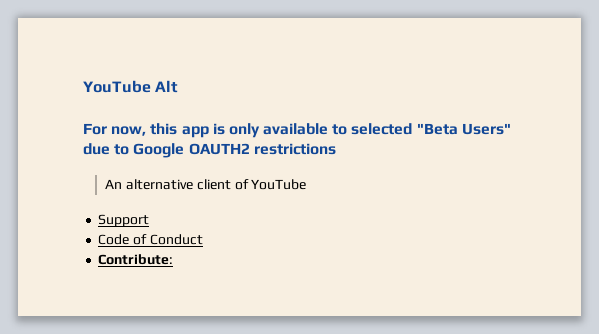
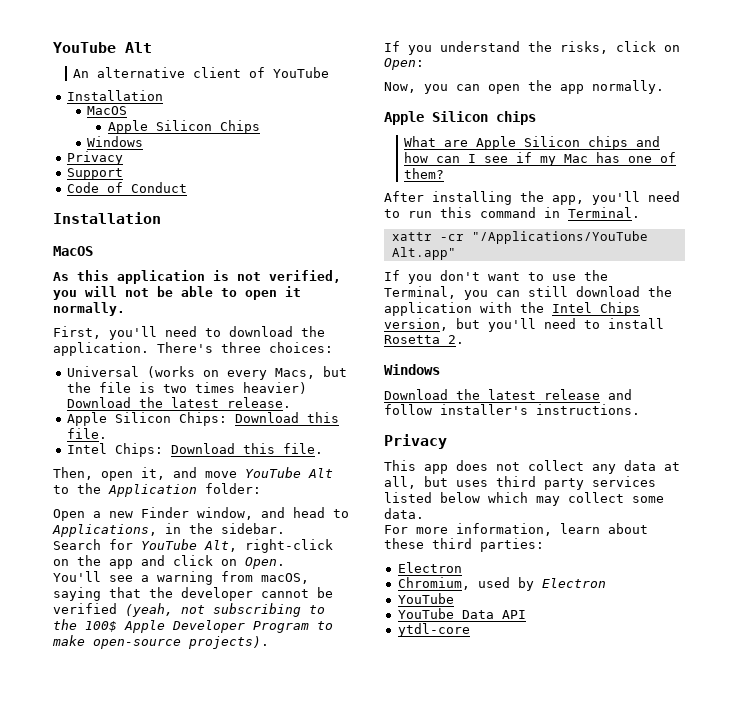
[83,80,179,93] [83,123,511,138] [83,143,336,158] YouTube Alt // For now, this app is only available to selected "Beta Users" due to Google OAUTH2 restrictions -> [53,42,152,53] YouTube Alt
[98,214,150,227] [98,234,203,245] [98,254,174,265] Support // Code of Conduct // Contribute: -> [66,90,163,101] [87,106,128,115] [107,120,260,134] [87,136,144,147] [66,151,123,165] [66,168,123,180] [66,182,187,193] [53,212,161,224] [53,246,93,256] [53,270,341,284] [53,286,301,300] [53,302,125,316] [53,326,325,340] [53,342,333,356] [66,366,347,380] [66,382,307,394] [66,397,291,408] [66,412,339,426] [66,428,107,439] [66,443,323,457] [53,467,333,481] [53,483,261,497] [53,507,349,521] [52,523,285,537] [53,539,333,553] [53,555,285,569] [53,571,309,585] [53,587,333,601] [53,603,325,617] [53,619,333,633] [52,635,269,649] [384,41,680,55] [384,58,424,70] [384,80,664,94] [384,111,536,125] [404,136,661,150] [404,152,677,166] [404,168,445,179] [384,191,680,205] [384,207,640,218] [391,231,648,244] [391,247,456,260] [384,270,608,284] [384,286,672,300] [384,302,640,316] [384,318,664,332] [384,335,464,344] [384,364,440,375] [384,389,632,400] [384,404,640,415] [384,434,447,449] [384,460,680,474] [384,476,656,490] [384,492,664,506] [384,508,424,519] [384,523,648,536] [384,538,544,552] [397,562,462,573] [397,577,606,591] [397,593,454,604] [397,608,526,619] [397,623,470,637] Installation // MacOS // Apple Silicon Chips // Windows // Privacy // Support // Code of Conduct // Installation // MacOS // As this application is not verified, you will not be able to open it normally. // First, you'll need to download the application. There's three choices: // Universal (works on every Macs, but the file is two times heavier) Download the latest release. // Apple Silicon Chips: Download this file. // Intel Chips: Download this file. // Then, open it, and move YouTube Alt to the Application folder: // Open a new Finder window, and head to Applications, in the sidebar. // Search for YouTube Alt, right-click on the app and click on Open. // You'll see a warning from macOS, saying that the developer cannot be verified (yeah, not subscribing to the 100$ Apple Developer Program to make open-source projects). // If you understand the risks, click on Open: // Now, you can open the app normally. // Apple Silicon chips // What are Apple Silicon chips and how can I see if my Mac has one of them? // After installing the app, you'll need to run this command in Terminal. // xattr -cr "/Applications/YouTube Alt.app" // If you don't want to use the Terminal, you can still download the application with the Intel Chips version, but you'll need to install Rosetta 2. // Windows // Download the latest release and follow installer's instructions. // Privacy // This app does not collect any data at all, but uses third party services listed below which may collect some data. // For more information, learn about these third parties: // Electron // Chromium, used by Electron // YouTube // YouTube Data API // ytdl-core

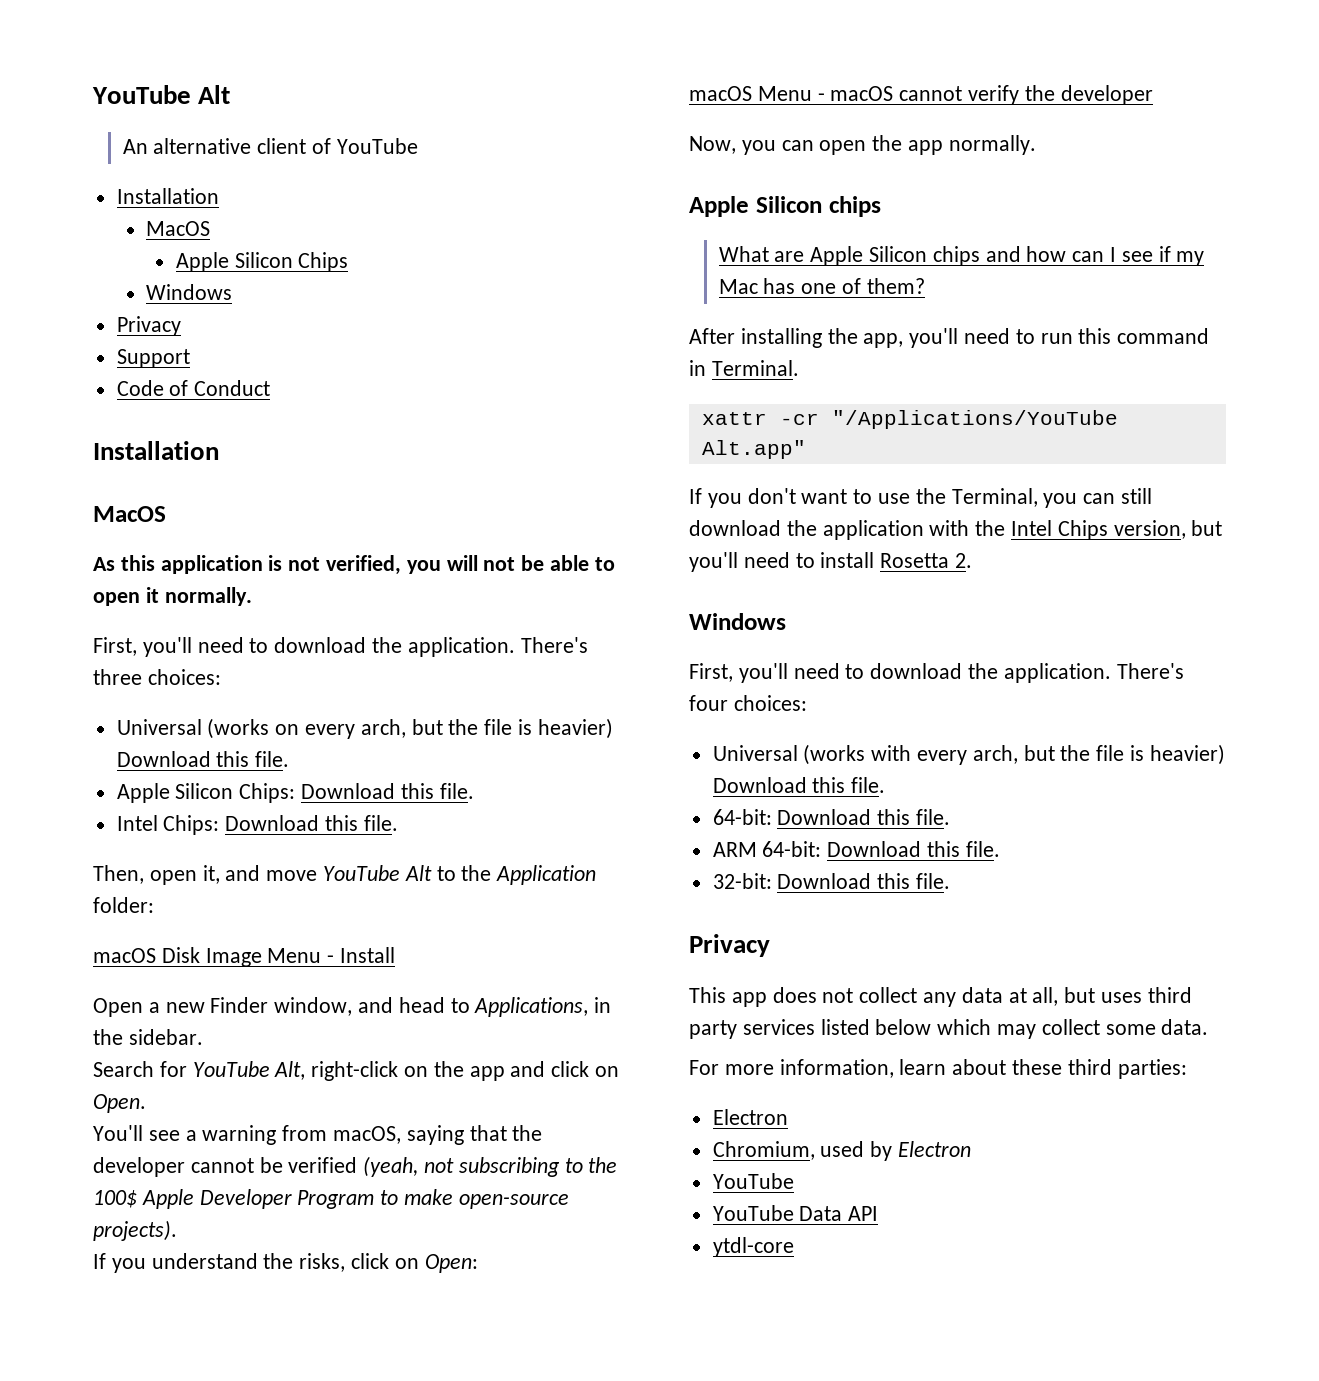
[274,366,347,379] [66,382,307,394] [66,397,291,408] Macs, but the file is two times heavier) Download the latest release. -> [360,718,613,739] [116,751,290,767] arch, but the file is heavier) Download this file.
(261, 488) none -> [93,947,396,967] // macOS Disk Image Menu - Install
(424, 64) none -> [689,85,1153,105] // macOS Menu - macOS cannot verify the developer
[384,389,632,400] [384,404,640,415] Download the latest release and follow installer's instructions. -> [689,663,1184,683] [689,695,807,711] [712,744,1225,765] [712,777,886,793] [712,809,951,825] [712,841,1000,857] [712,873,951,889] First, you'll need to download the application. There's four choices: // Universal (works with every arch, but the file is heavier) Download this file. // 64-bit: Download this file. // ARM 64-bit: Download this file. // 32-bit: Download this file.

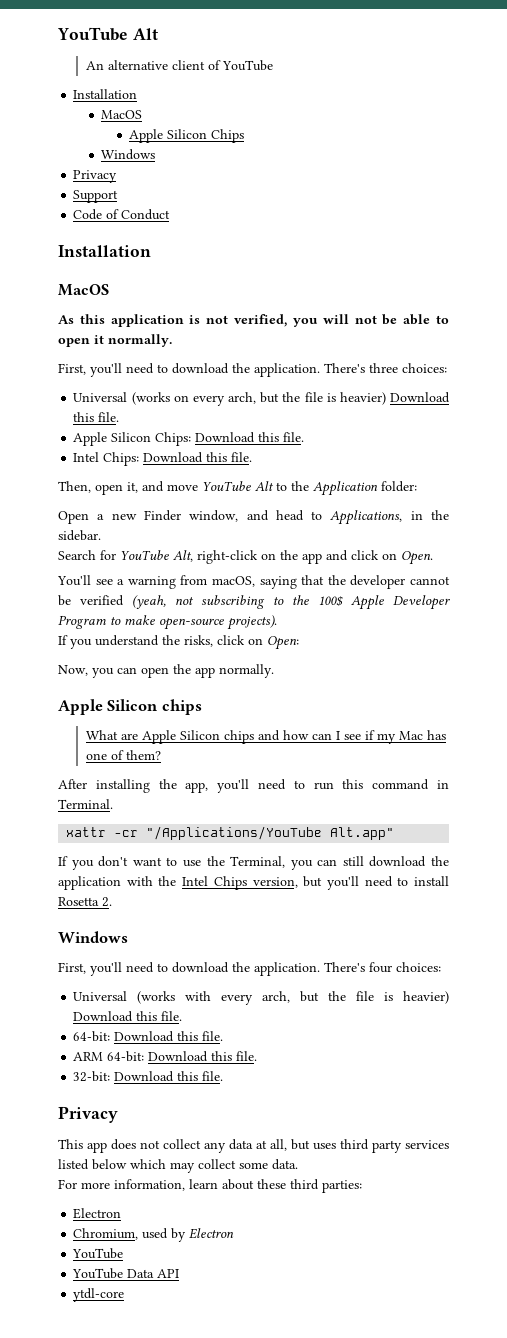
[93,947,396,967] // macOS Disk Image Menu - Install -> (417, 486) none
[689,85,1153,105] // macOS Menu - macOS cannot verify the developer -> (299, 643) none

